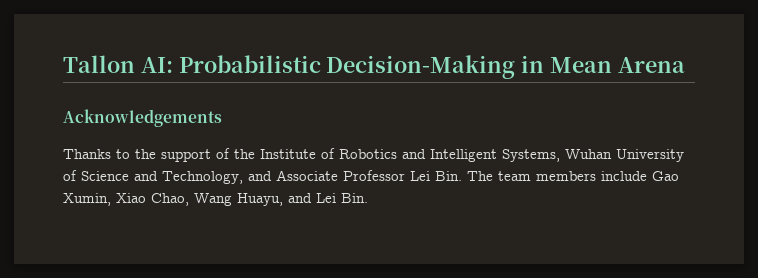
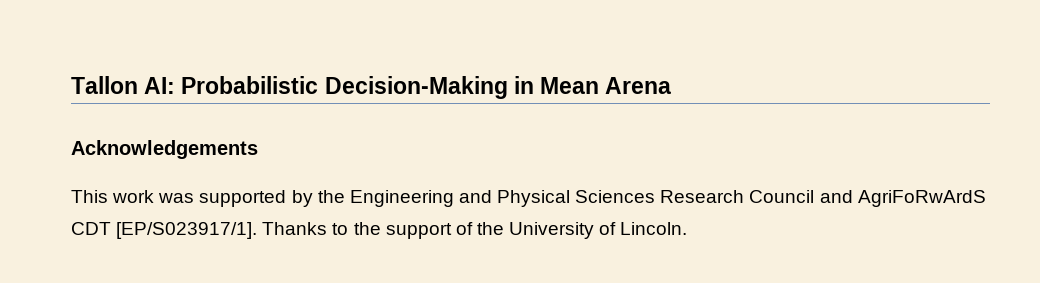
(222, 118) none -> [71,190,986,207] [71,222,258,239] This work was supported by the Engineering and Physical Sciences Research Council and AgriFoRwArdS CDT [EP/S023917/1].
[260,148,684,162] [63,170,679,184] [63,193,368,206] Institute of Robotics and Intelligent Systems, Wuhan University of Science and Technology, and Associate Professor Lei Bin. The team members include Gao Xumin, Xiao Chao, Wang Huayu, and Lei Bin. -> [509,222,688,239] University of Lincoln.

